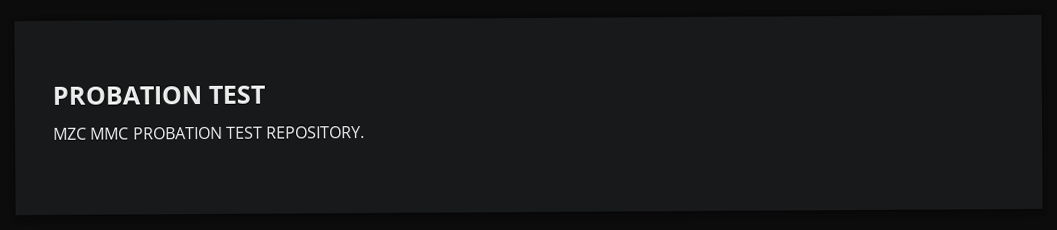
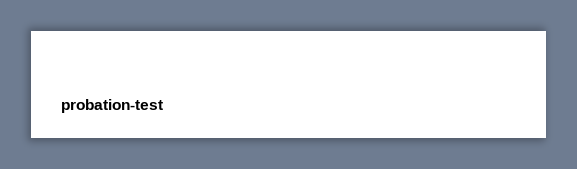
[52,85,265,105] [53,125,366,140] PROBATION TEST // MZC MMC PROBATION TEST REPOSITORY. -> [61,99,163,113] probation-test

